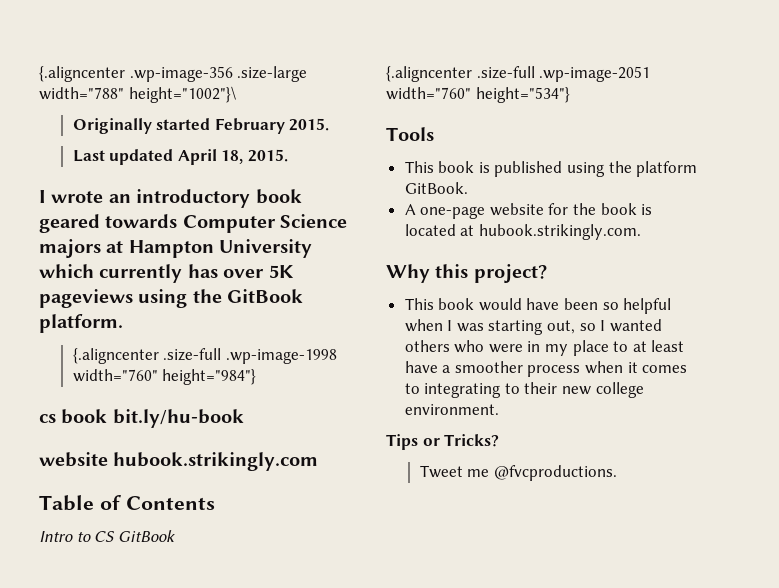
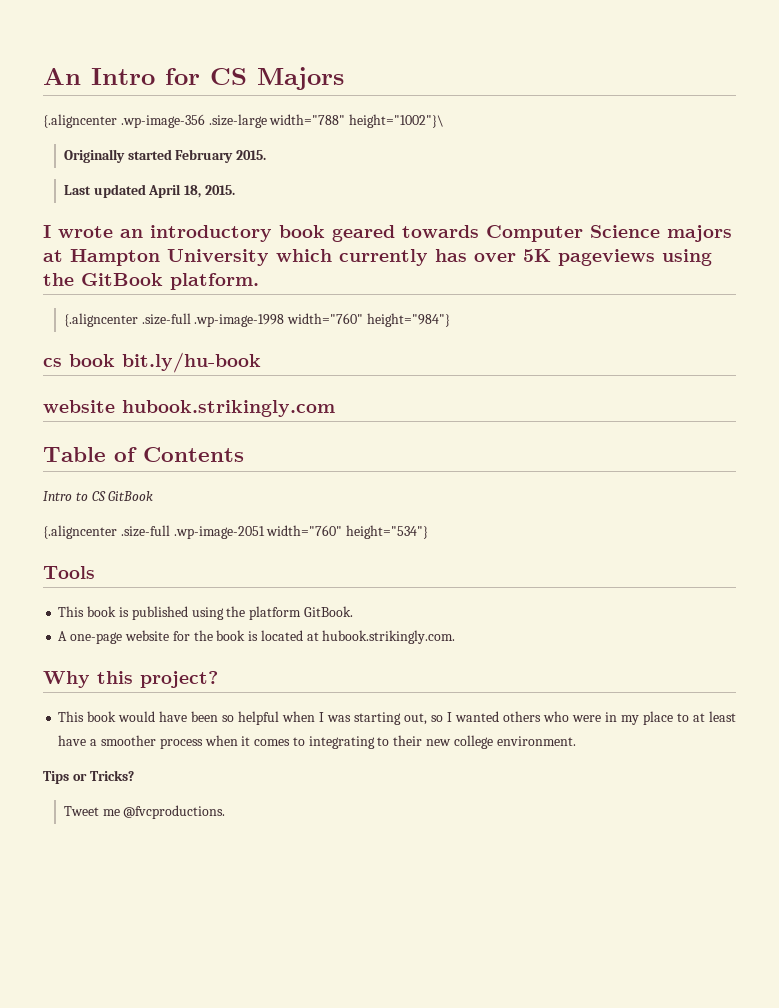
(39, 74) none -> [43,67,344,90] An Intro for CS Majors //

